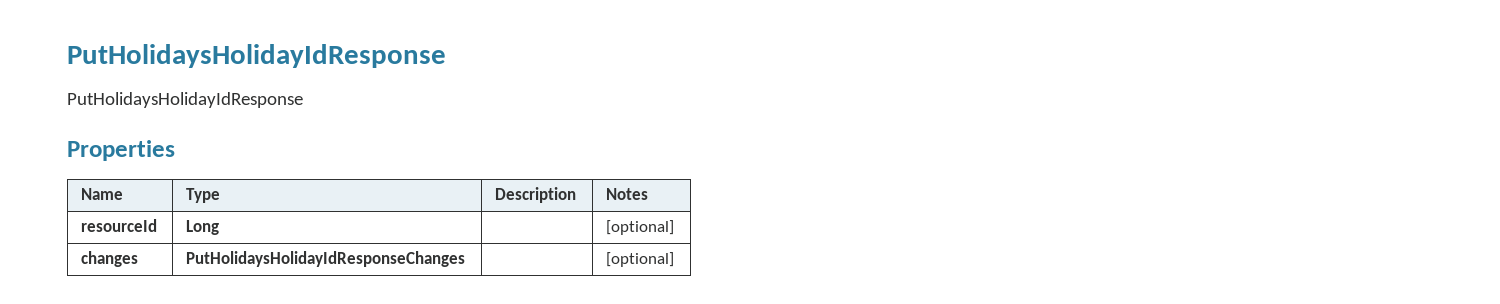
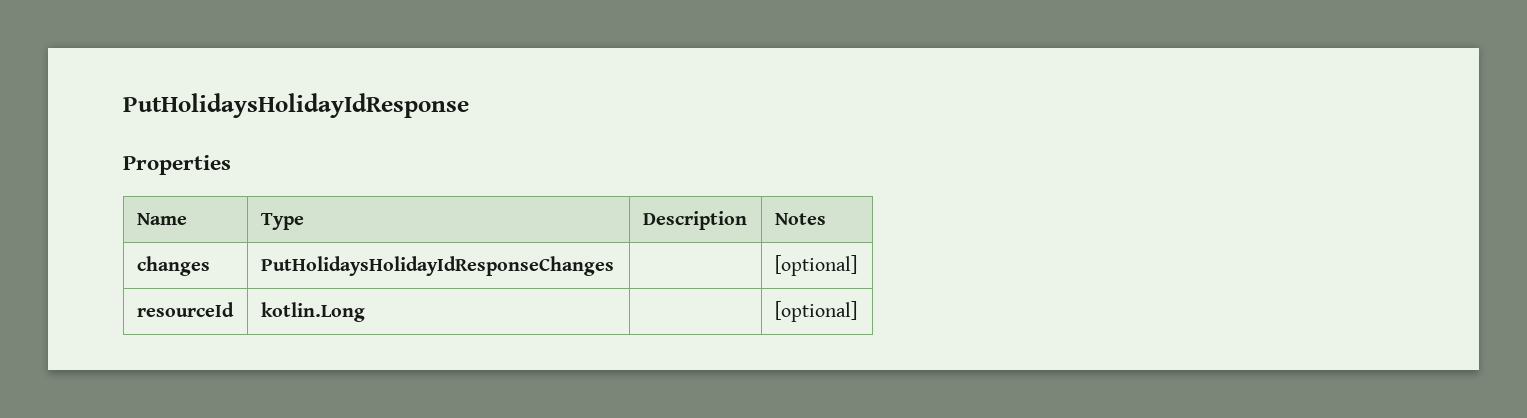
[67,44,446,68] [67,92,303,108] PutHolidaysHolidayIdResponse // PutHolidaysHolidayIdResponse -> [123,93,469,118] PutHolidaysHolidayIdResponse
[81,219,158,232] [186,220,220,235] [606,220,675,235] // resourceId | Long | | [optional] -> (826, 219) none
(675, 259) none -> [136,302,234,317] [260,302,365,322] [774,301,857,322] // resourceId | kotlin.Long | | [optional]

